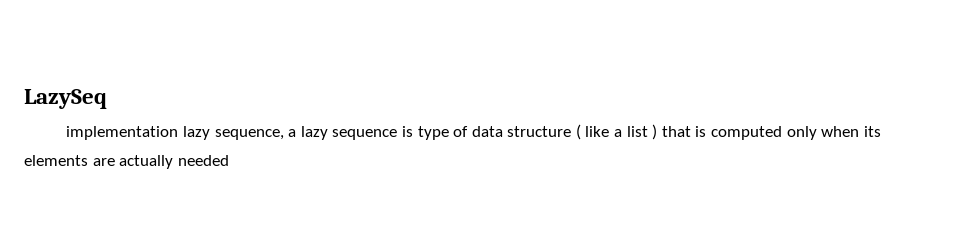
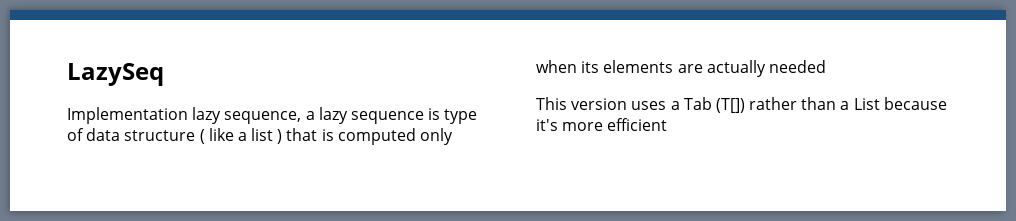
[66,126,179,140] implementation -> [67,107,188,124] Implementation
(229, 160) none -> [536,97,947,113] [536,118,668,131] // This version uses a Tab (T[]) rather than a List because it's more efficient

